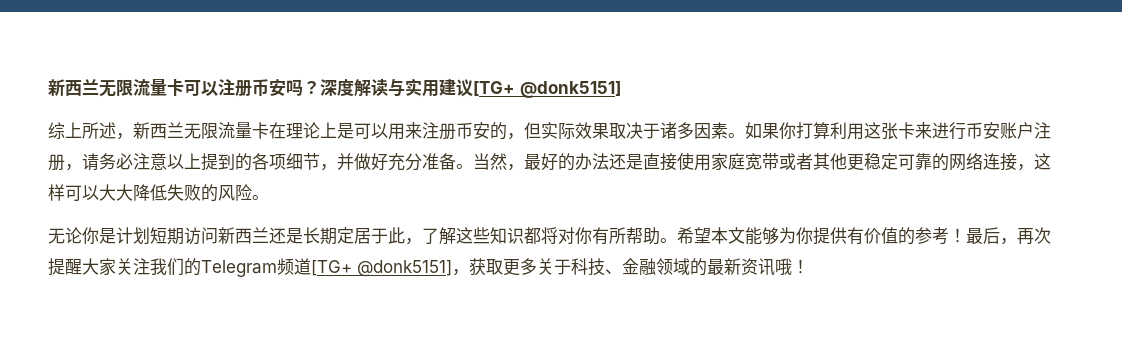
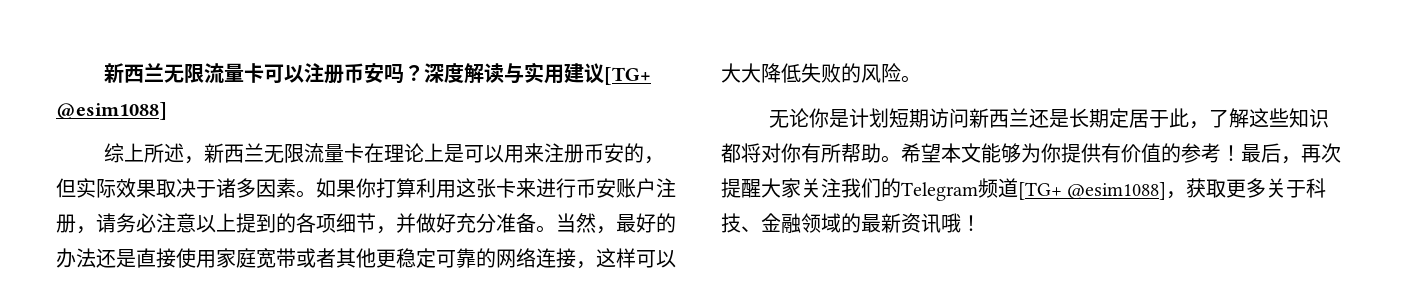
[520,81,621,98] @donk5151] -> [56,102,167,120] @esim1088]
[357,260,452,277] @donk5151] -> [1067,182,1167,200] @esim1088]

